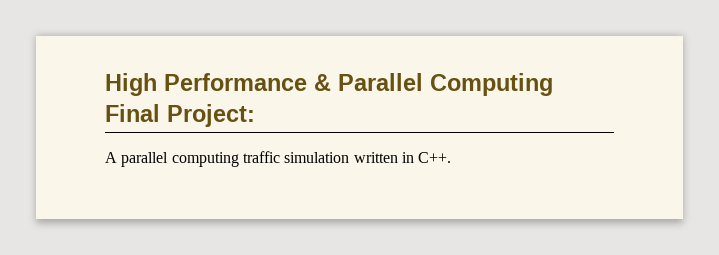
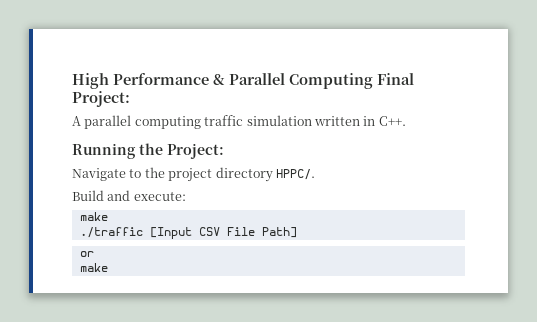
(452, 157) none -> [72,143,224,159] [72,167,315,182] [72,190,186,201] [79,212,108,221] [79,227,297,239] [79,251,94,257] [79,263,108,272] // Running the Project: // Navigate to the project directory HPPC/. // Build and execute: // make // ./traffic [Input CSV File Path] // or // make

